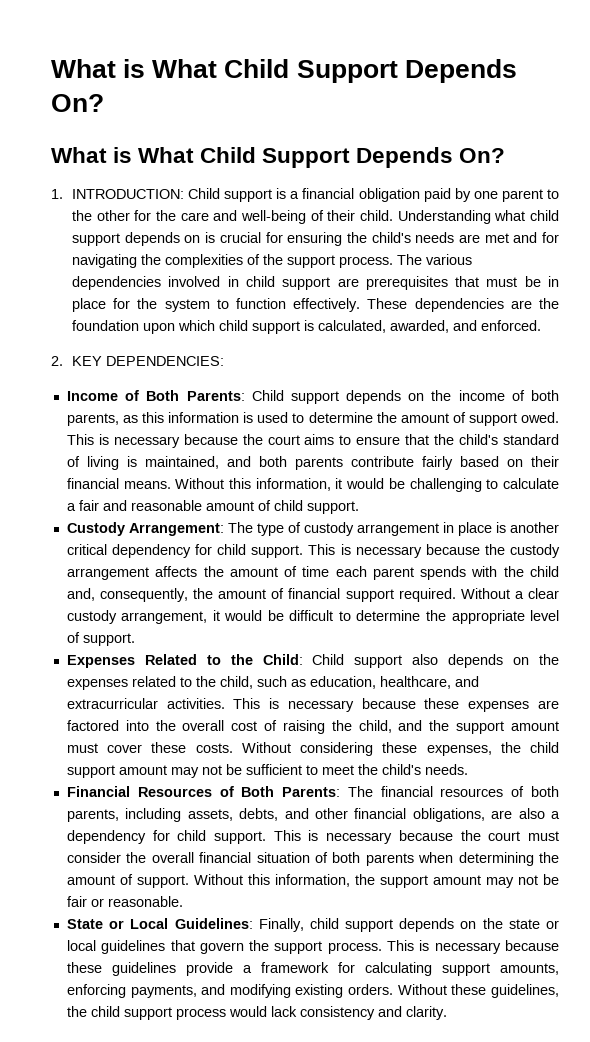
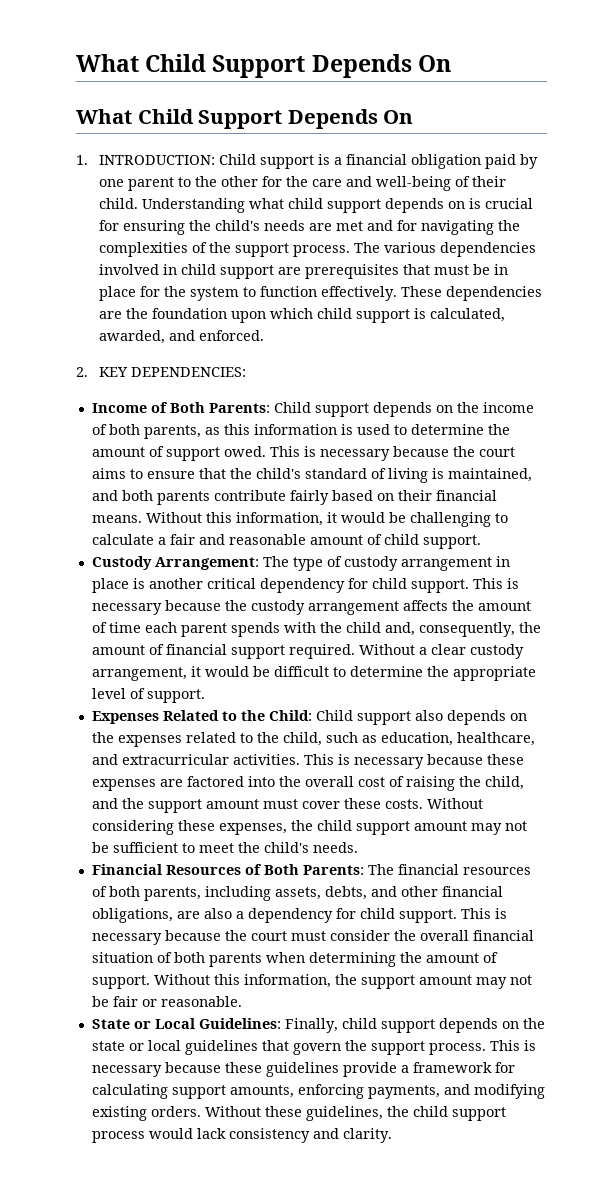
[51,59,517,83] [51,94,104,112] [51,147,506,168] What is What Child Support Depends On? // What is What Child Support Depends On? -> [76,54,451,78] [76,109,414,129] What Child Support Depends On // What Child Support Depends On

